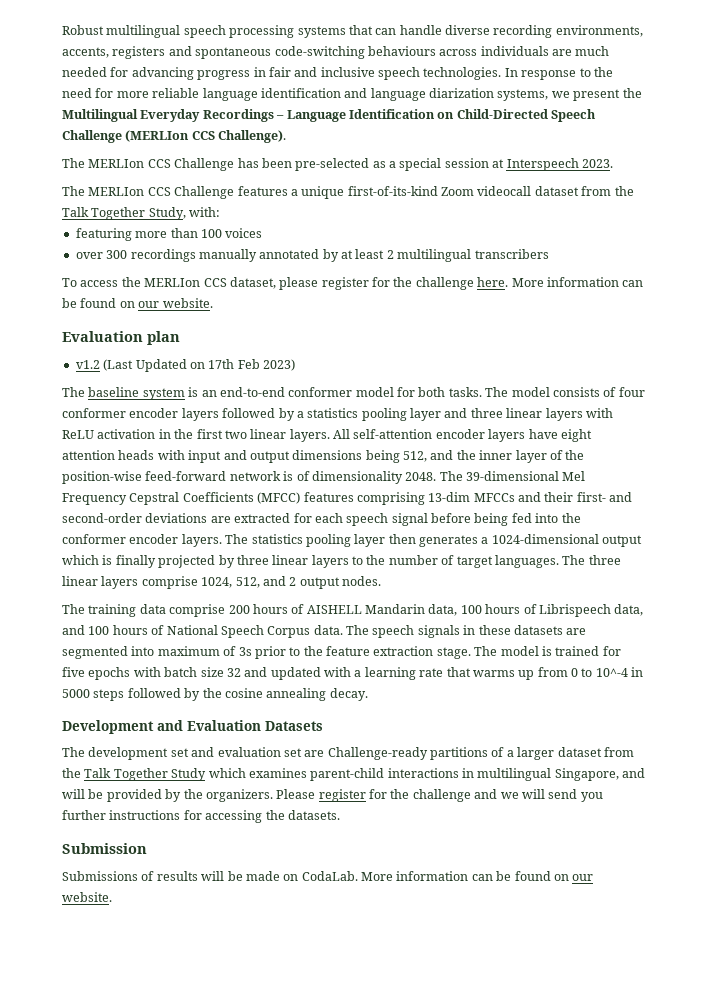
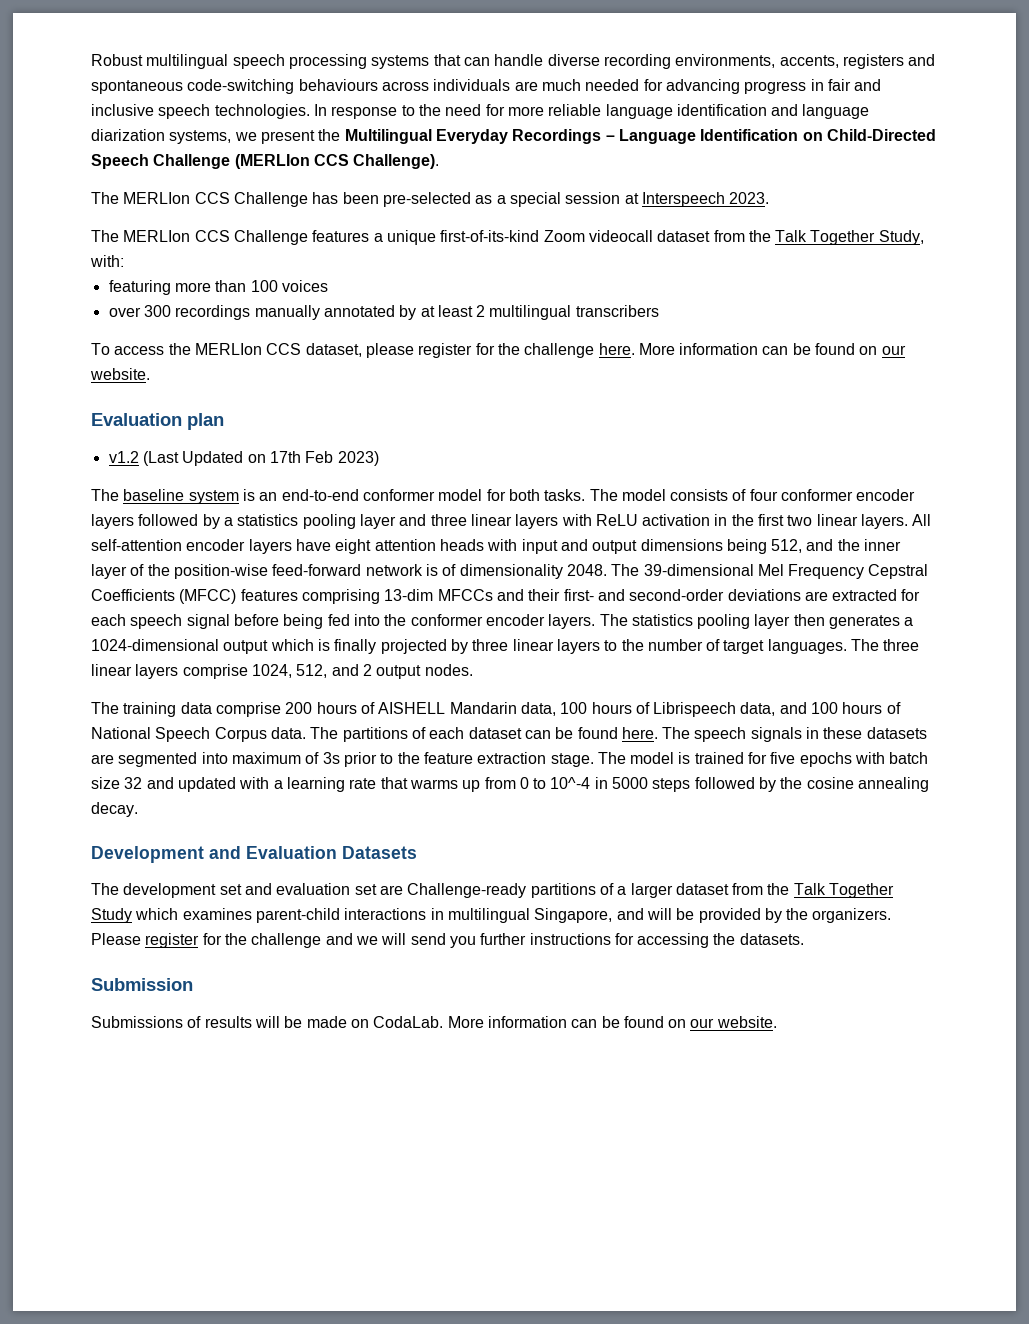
(369, 630) none -> [342,727,691,742] partitions of each dataset can be found here. The

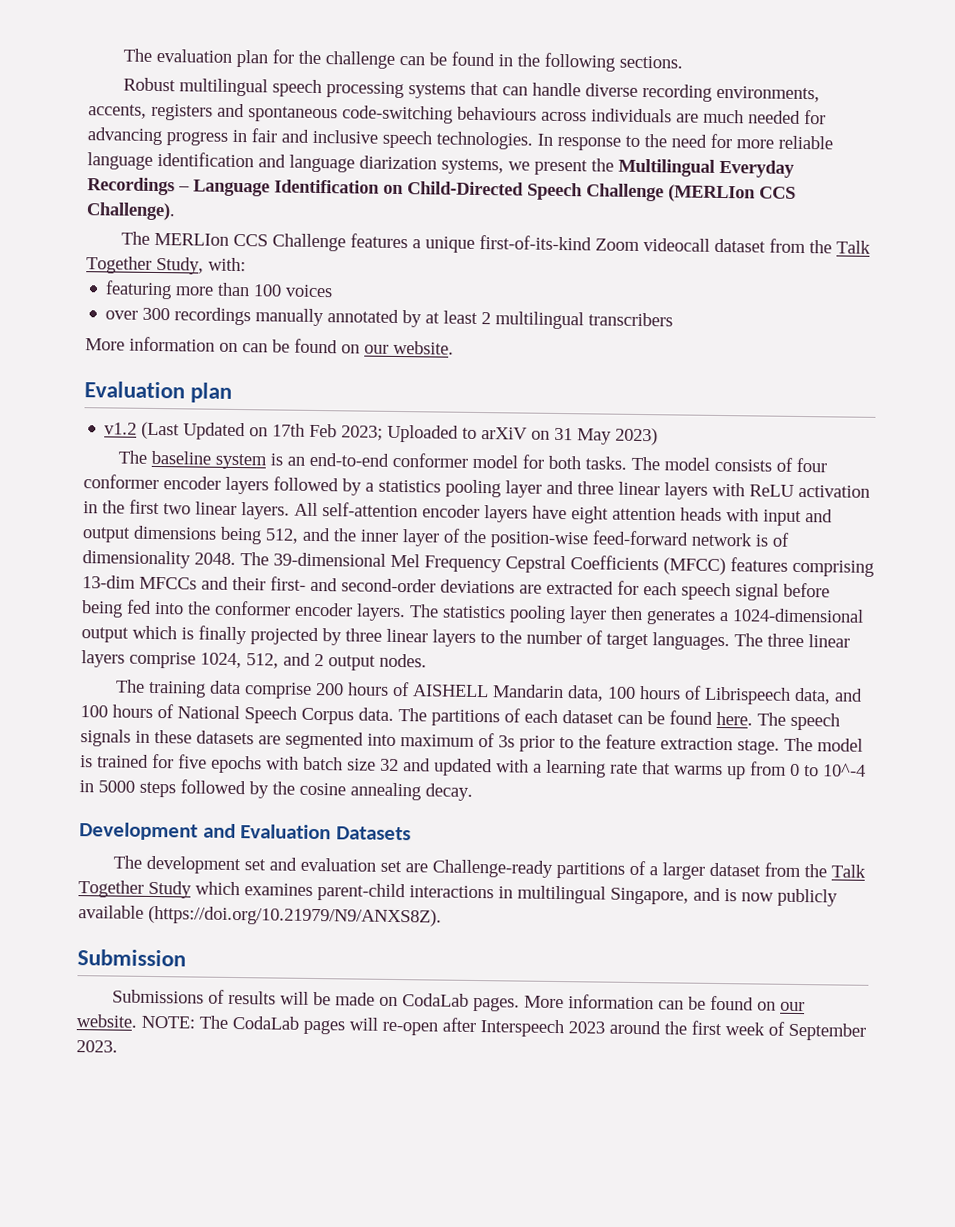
(91, 60) none -> [123,48,684,72] The evaluation plan for the challenge can be found in the following sections. //
[91,192,770,207] // The MERLIon CCS Challenge has been pre-selected as a special session at Interspeech 2023. -> (176, 211) none
[91,343,759,358] To access the MERLIon CCS dataset, please register for the challenge here. More information -> [85,336,238,353] More information on
(334, 457) none -> [341,424,613,445] 2023; Uploaded to arXiV on 31 May
[646,908,892,923] [91,933,804,948] will be provided by the organizers. Please register for the challenge and we will send you further instructions for accessing the datasets. -> [724,888,838,907] [78,905,442,927] is now publicly available (https://doi.org/10.21979/N9/ANXS8Z).
[373,1016,777,1028] CodaLab. More information can be found on our website. -> [402,993,806,1012] [76,1014,866,1041] [76,1040,118,1053] CodaLab pages. More information can be found on our website. NOTE: The CodaLab pages will re-open after Interspeech 2023 around the first week of September 2023.

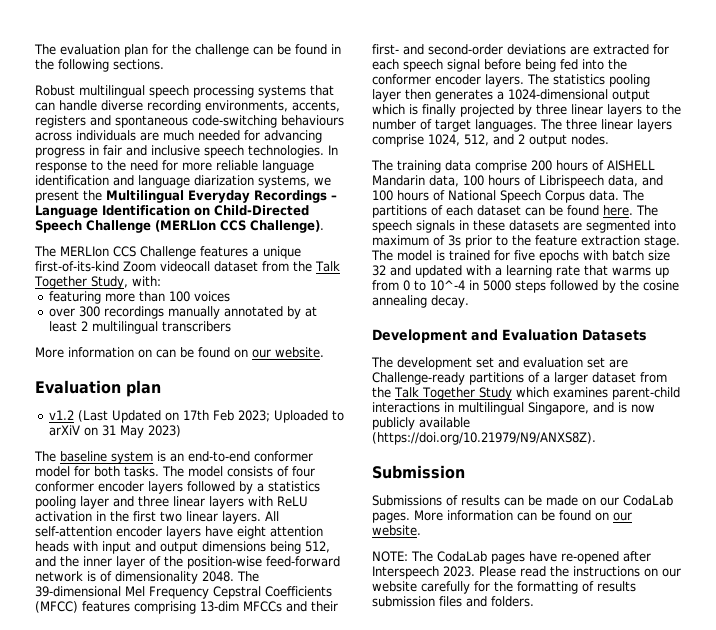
[280,991,310,1005] will -> [504,497,524,506] can
(399, 1001) none -> [600,497,619,506] our
(138, 1021) none -> (421, 530) //
[349,1017,866,1041] [76,1040,118,1053] will re-open after Interspeech 2023 around the first week of September 2023. -> [529,551,651,564] [372,566,681,579] [372,581,636,594] [372,596,534,607] have re-opened after Interspeech 2023. Please read the instructions on our website carefully for the formatting of results submission files and folders.

